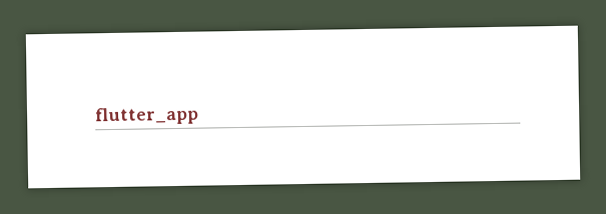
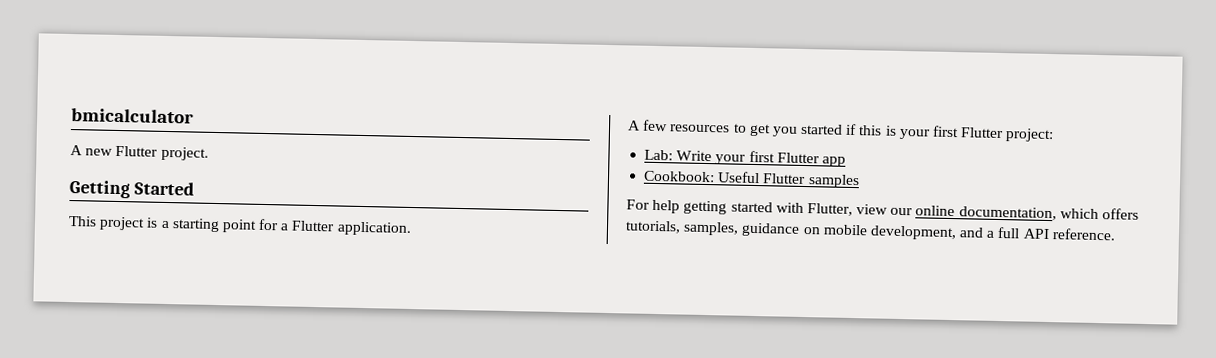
[94,106,199,126] flutter_app -> [71,108,194,124] [70,145,209,161] [69,180,194,199] [68,216,412,236] [627,119,1055,143] [644,149,846,167] [643,170,860,189] [626,199,1140,221] [625,220,1116,241] bmicalculator // A new Flutter project. // Getting Started // This project is a starting point for a Flutter application. // A few resources to get you started if this is your first Flutter project: // Lab: Write your first Flutter app // Cookbook: Useful Flutter samples // For help getting started with Flutter, view our online documentation, which offers tutorials, samples, guidance on mobile development, and a full API reference.

